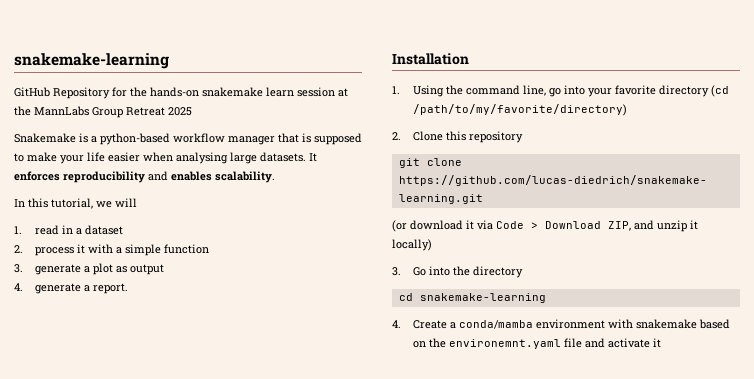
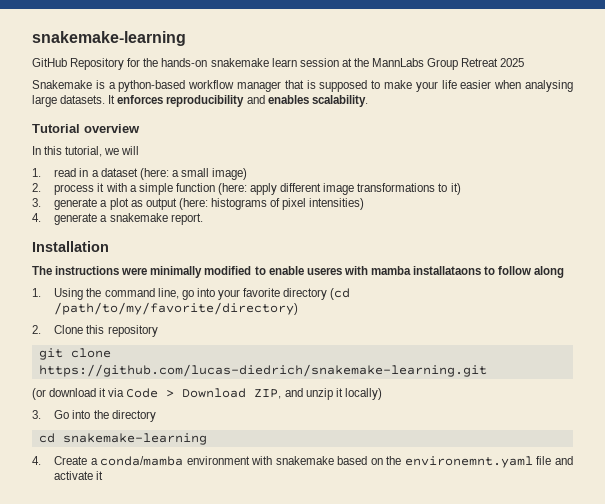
(275, 177) none -> [32,124,140,133] // Tutorial overview
(123, 230) none -> [139,168,248,180] (here: a small image)
(209, 249) none -> [217,183,461,195] (here: apply different image transformations to it)
(164, 269) none -> [178,198,365,210] (here: histograms of pixel intensities)
(90, 288) none -> [109,213,168,222] snakemake
(469, 59) none -> [32,266,565,278] // The instructions were minimally modified to enable useres with mamba installataons to follow along

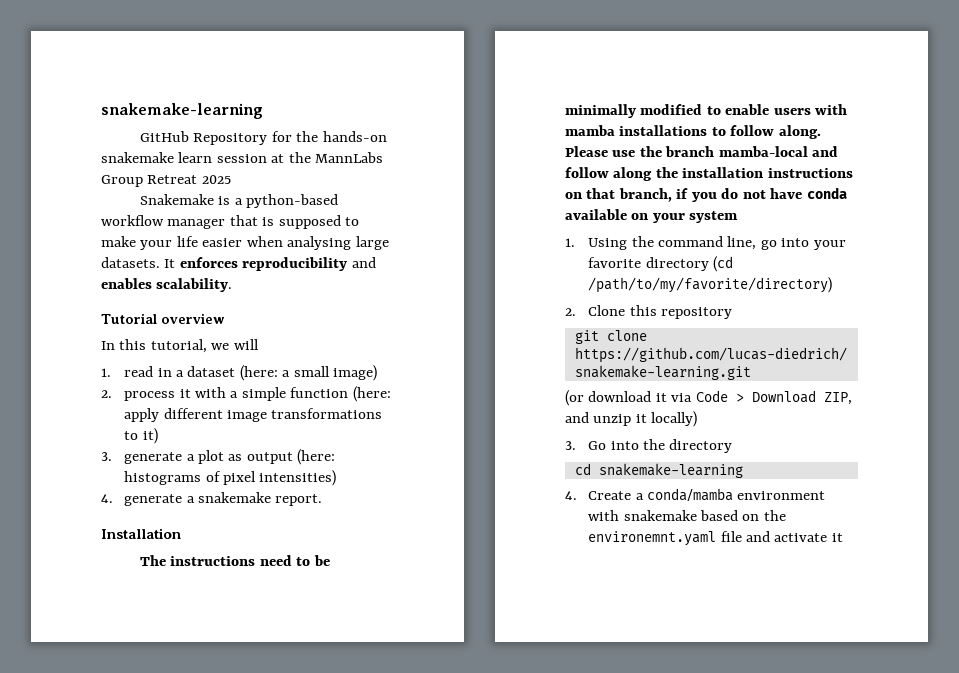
[121,267,148,275] were -> [259,555,330,566] need to be
[306,267,342,275] useres -> [773,108,811,115] users
[413,266,482,275] installataons -> [619,125,708,136] installations
[534,266,565,278] along -> [778,125,821,139] [565,146,839,157] [565,167,853,181] [565,187,847,202] [565,209,739,223] along. Please use the branch mamba-local and follow along the installation instructions on that branch, if you do not have conda available on your system

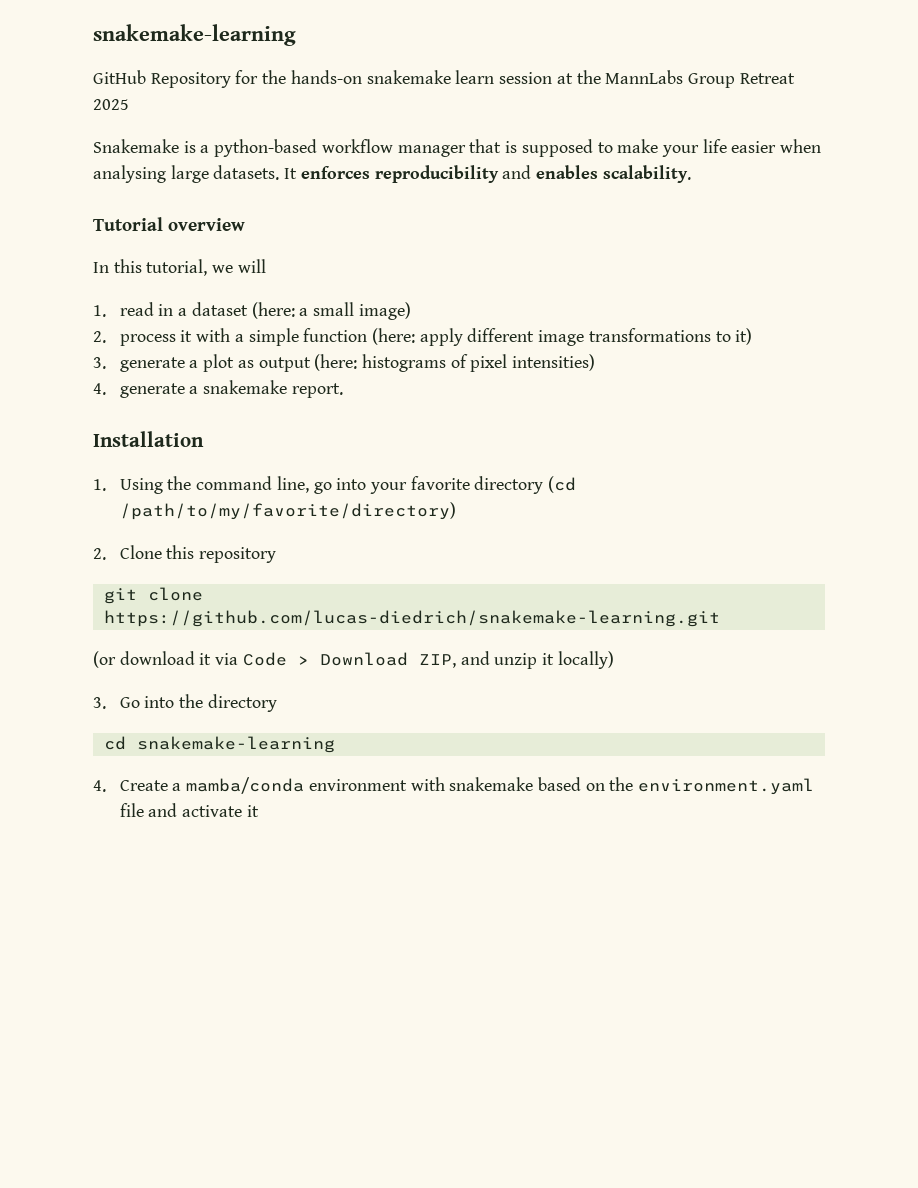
[140,555,330,566] [565,104,848,118] [565,125,821,139] [565,146,839,157] [565,167,853,181] [565,187,847,202] [565,209,739,223] // The instructions need to be minimally modified to enable users with mamba installations to follow along. Please use the branch mamba-local and follow along the installation instructions on that branch, if you do not have conda available on your system -> (204, 439) none
[646,488,733,501] conda/mamba -> [186,777,305,794] mamba/conda
[588,531,717,546] environemnt.yaml -> [638,778,815,795] environment.yaml

